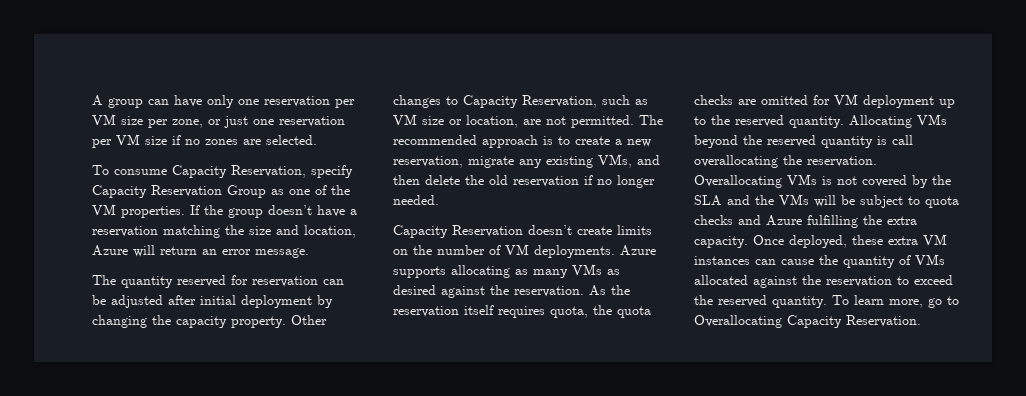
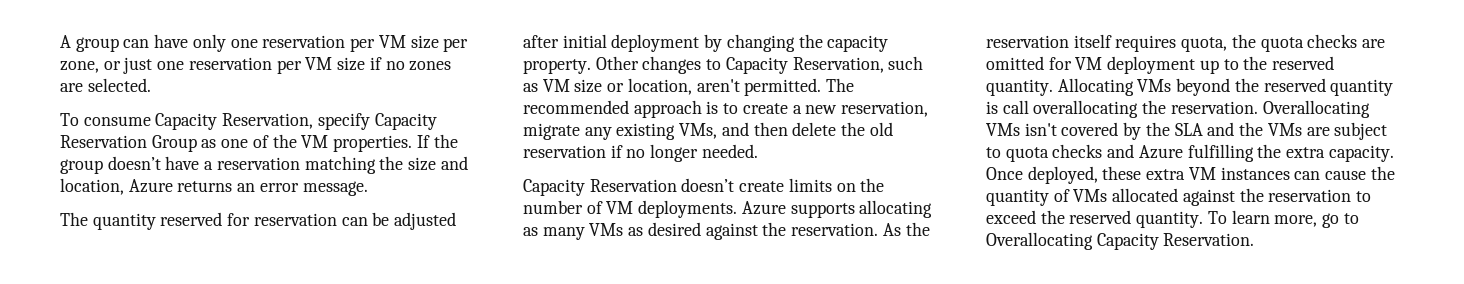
[133,245,197,257] will return -> [177,181,233,192] returns
[523,116,566,125] are not -> [696,79,740,92] aren't
[822,176,857,185] is not -> [1024,123,1057,136] isn't
[814,195,855,207] will be -> [1306,127,1330,136] are

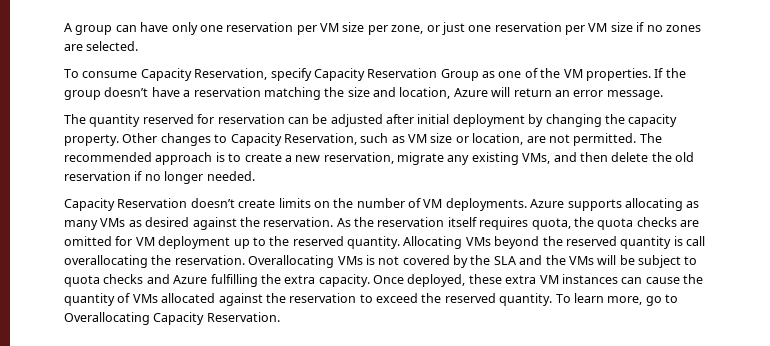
[177,181,233,192] returns -> [491,87,552,97] will return
[696,79,740,92] aren't -> [526,134,570,143] are not
[1024,123,1057,136] isn't -> [365,255,400,265] is not
[1306,127,1330,136] are -> [597,255,635,265] will be

